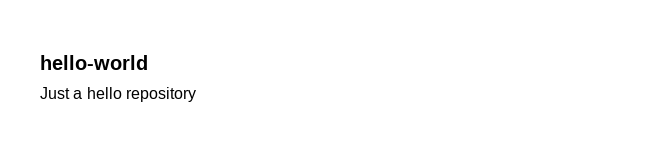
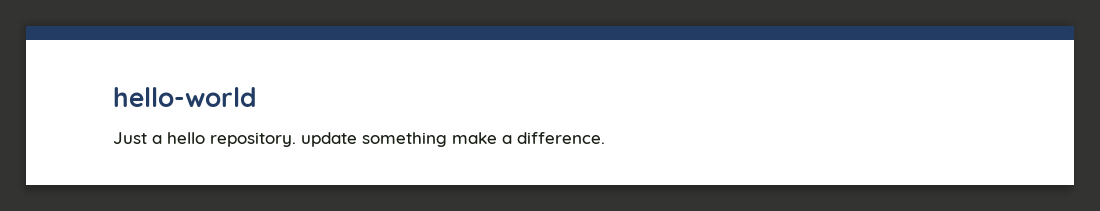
[125,87,196,102] repository -> [210,132,605,147] repository. update something make a difference.

